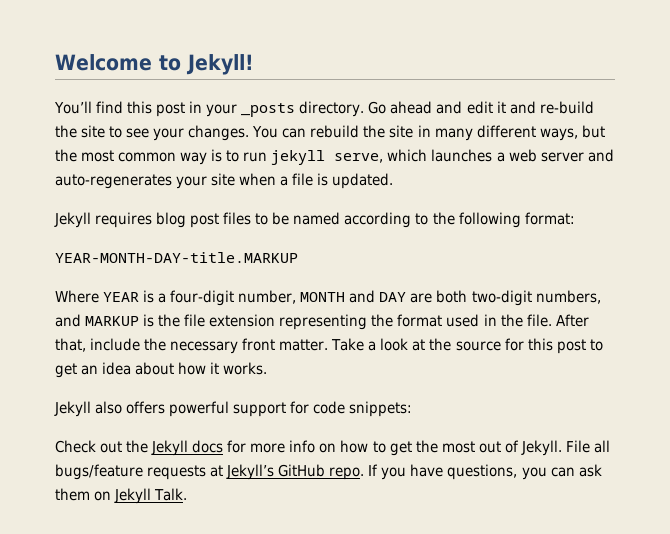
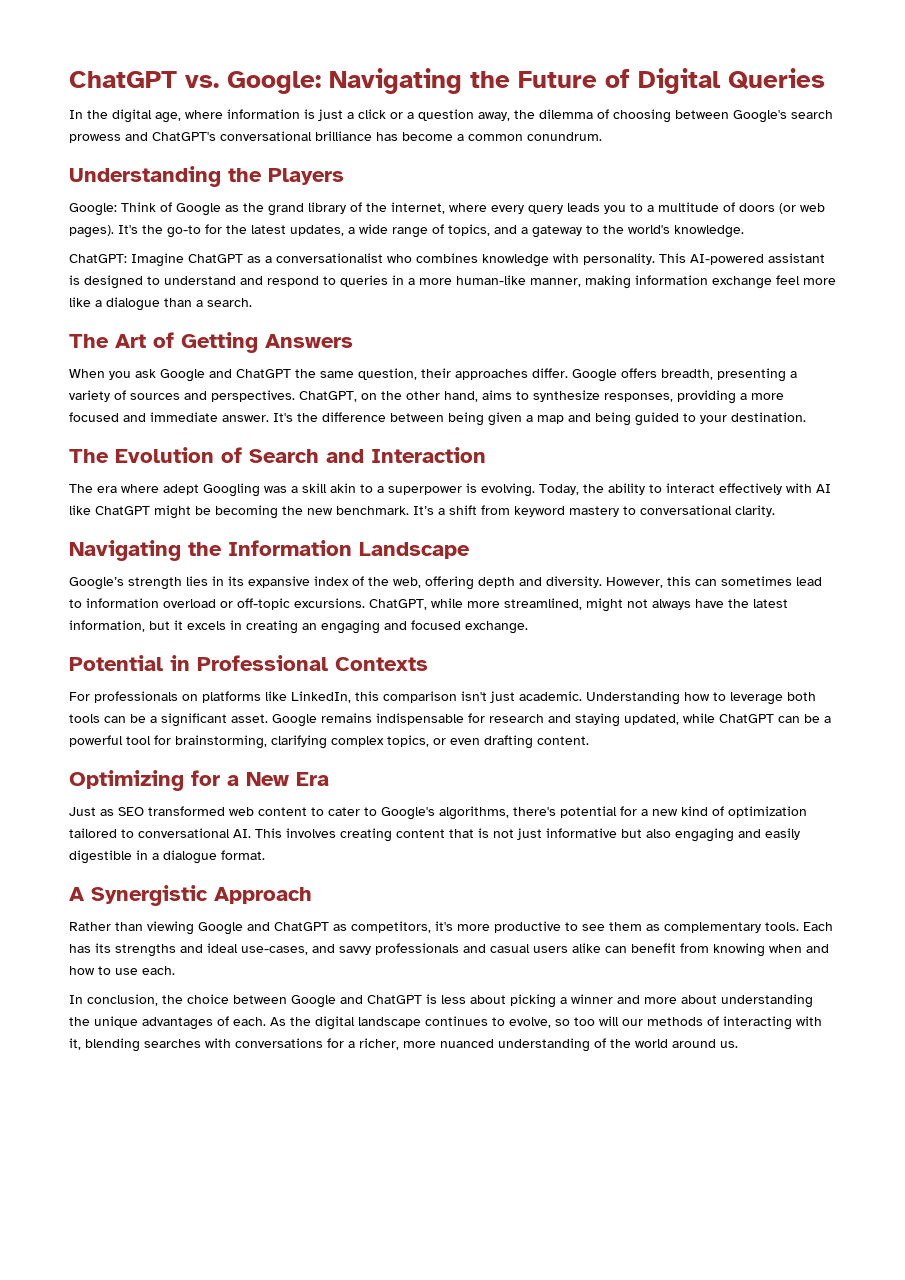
[55,54,254,75] [54,101,594,117] [55,125,605,141] [55,149,614,165] [55,173,394,189] [54,212,575,228] [55,252,298,263] [55,290,601,306] [55,314,589,330] [55,338,603,354] [55,362,268,378] [54,401,413,417] [55,440,610,456] [55,464,602,480] [55,488,188,504] Welcome to Jekyll! // You’ll find this post in your _posts directory. Go ahead and edit it and re-build the site to see your changes. You can rebuild the site in many different ways, but the most common way is to run jekyll serve, which launches a web server and auto-regenerates your site when a file is updated. // Jekyll requires blog post files to be named according to the following format: // YEAR-MONTH-DAY-title.MARKUP // Where YEAR is a four-digit number, MONTH and DAY are both two-digit numbers, and MARKUP is the file extension representing the format used in the file. After that, include the necessary front matter. Take a look at the source for this post to get an idea about how it works. // Jekyll also offers powerful support for code snippets: // Check out the Jekyll docs for more info on how to get the most out of Jekyll. File all bugs/feature requests at Jekyll’s GitHub repo. If you have questions, you can ask them on Jekyll Talk. -> [69,68,825,94] [69,109,833,123] [69,131,602,143] [69,166,344,187] [69,202,825,216] [69,224,744,238] [69,253,825,267] [69,275,836,289] [69,297,252,311] [69,332,353,353] [69,368,797,382] [69,390,784,404] [69,412,806,426] [69,447,486,463] [69,483,831,497] [69,505,775,519] [69,540,470,561] [69,576,822,590] [69,598,788,612] [69,620,528,634] [69,655,428,671] [69,691,816,705] [69,713,831,727] [69,735,589,749] [69,770,329,791] [69,806,807,820] [69,828,800,842] [69,850,265,864] [69,885,312,906] [69,921,833,935] [69,943,829,957] [69,966,175,975] [69,994,813,1008] [69,1016,822,1030] [69,1038,738,1052] ChatGPT vs. Google: Navigating the Future of Digital Queries // In the digital age, where information is just a click or a question away, the dilemma of choosing between Google's search prowess and ChatGPT's conversational brilliance has become a common conundrum. // Understanding the Players // Google: Think of Google as the grand library of the internet, where every query leads you to a multitude of doors (or web pages). It's the go-to for the latest updates, a wide range of topics, and a gateway to the world's knowledge. // ChatGPT: Imagine ChatGPT as a conversationalist who combines knowledge with personality. This AI-powered assistant is designed to understand and respond to queries in a more human-like manner, making information exchange feel more like a dialogue than a search. // The Art of Getting Answers // When you ask Google and ChatGPT the same question, their approaches differ. Google offers breadth, presenting a variety of sources and perspectives. ChatGPT, on the other hand, aims to synthesize responses, providing a more focused and immediate answer. It's the difference between being given a map and being guided to your destination. // The Evolution of Search and Interaction // The era where adept Googling was a skill akin to a superpower is evolving. Today, the ability to interact effectively with AI like ChatGPT might be becoming the new benchmark. It’s a shift from keyword mastery to conversational clarity. // Navigating the Information Landscape // Google’s strength lies in its expansive index of the web, offering depth and diversity. However, this can sometimes lead to information overload or off-topic excursions. ChatGPT, while more streamlined, might not always have the latest information, but it excels in creating an engaging and focused exchange. // Potential in Professional Contexts // For professionals on platforms like LinkedIn, this comparison isn't just academic. Understanding how to leverage both tools can be a significant asset. Google remains indispensable for research and staying updated, while ChatGPT can be a powerful tool for brainstorming, clarifying complex topics, or even drafting content. // Optimizing for a New Era // Just as SEO transformed web content to cater to Google's algorithms, there's potential for a new kind of optimization tailored to conversational AI. This involves creating content that is not just informative but also engaging and easily digestible in a dialogue format. // A Synergistic Approach // Rather than viewing Google and ChatGPT as competitors, it's more productive to see them as complementary tools. Each has its strengths and ideal use-cases, and savvy professionals and casual users alike can benefit from knowing when and how to use each. // In conclusion, the choice between Google and ChatGPT is less about picking a winner and more about understanding the unique advantages of each. As the digital landscape continues to evolve, so too will our methods of interacting with it, blending searches with conversations for a richer, more nuanced understanding of the world around us.

